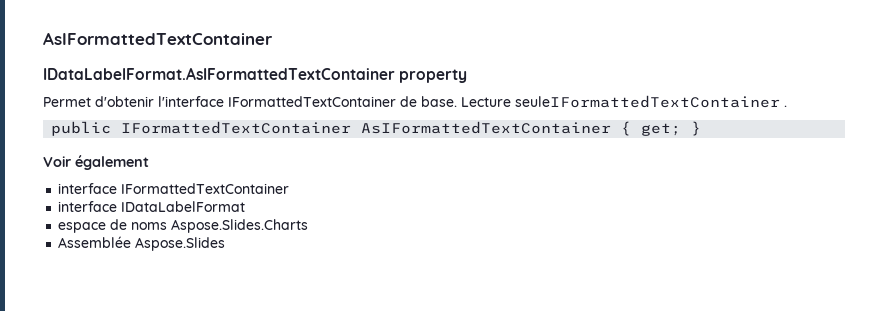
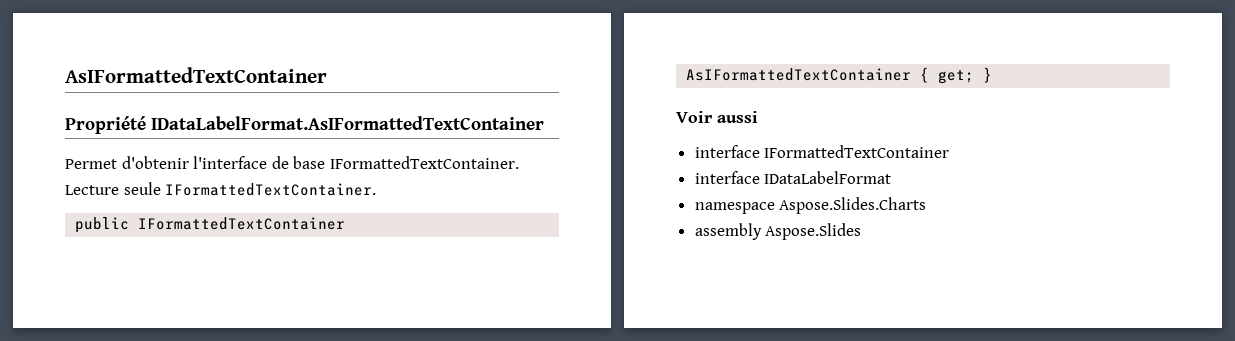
(273, 38) none -> [65,116,146,134] Propriété
[399,69,468,83] property -> (544, 123) none
[228,95,787,108] IFormattedTextContainer de base. Lecture seuleIFormattedTextContainer . -> [271,156,519,169] [65,182,377,196] de base IFormattedTextContainer. Lecture seule IFormattedTextContainer.
[75,155,149,170] également -> [717,111,758,123] aussi
[58,219,168,233] espace de noms -> [694,202,775,214] namespace
[58,236,132,248] Assemblée -> [694,223,762,240] assembly

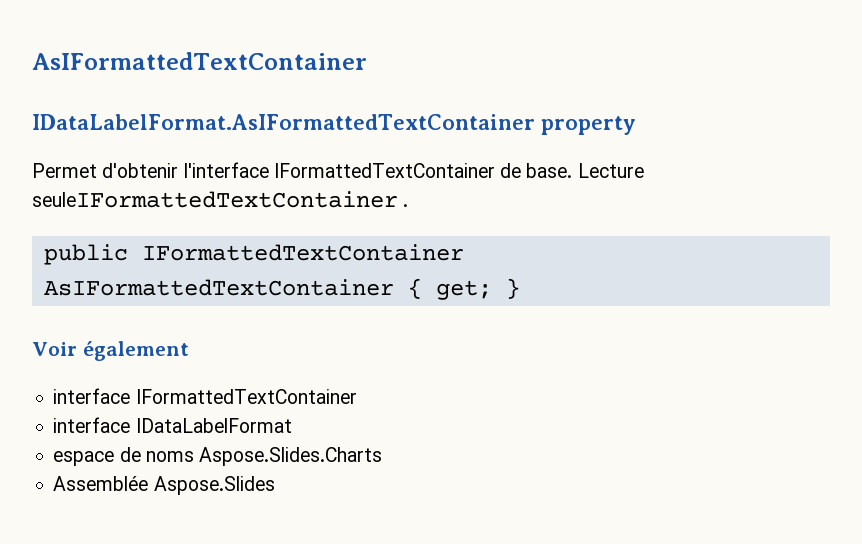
[65,116,146,134] Propriété -> (367, 61) none
(544, 123) none -> [540,116,636,135] property
[271,156,519,169] [65,182,377,196] de base IFormattedTextContainer. Lecture seule IFormattedTextContainer. -> [273,163,644,178] [32,191,409,208] IFormattedTextContainer de base. Lecture seuleIFormattedTextContainer .
[717,111,758,123] aussi -> [82,341,189,361] également
[694,202,775,214] namespace -> [53,447,194,466] espace de noms
[694,223,762,240] assembly -> [53,476,149,491] Assemblée

